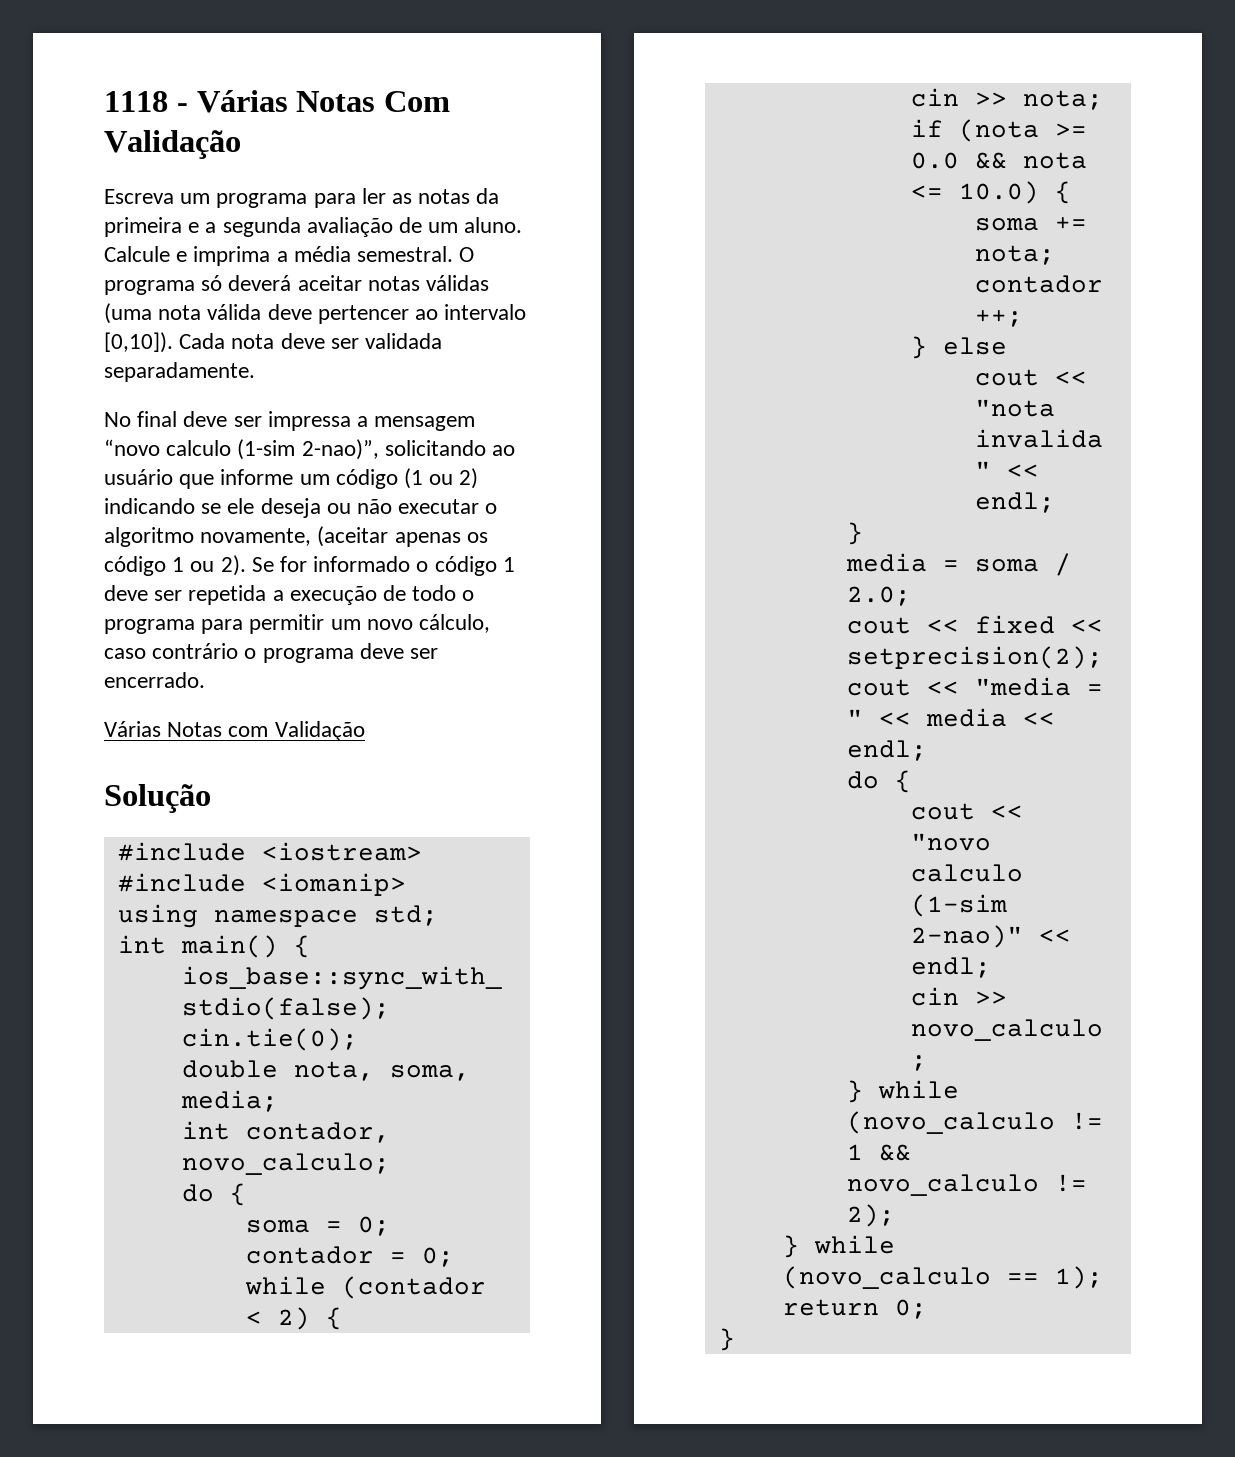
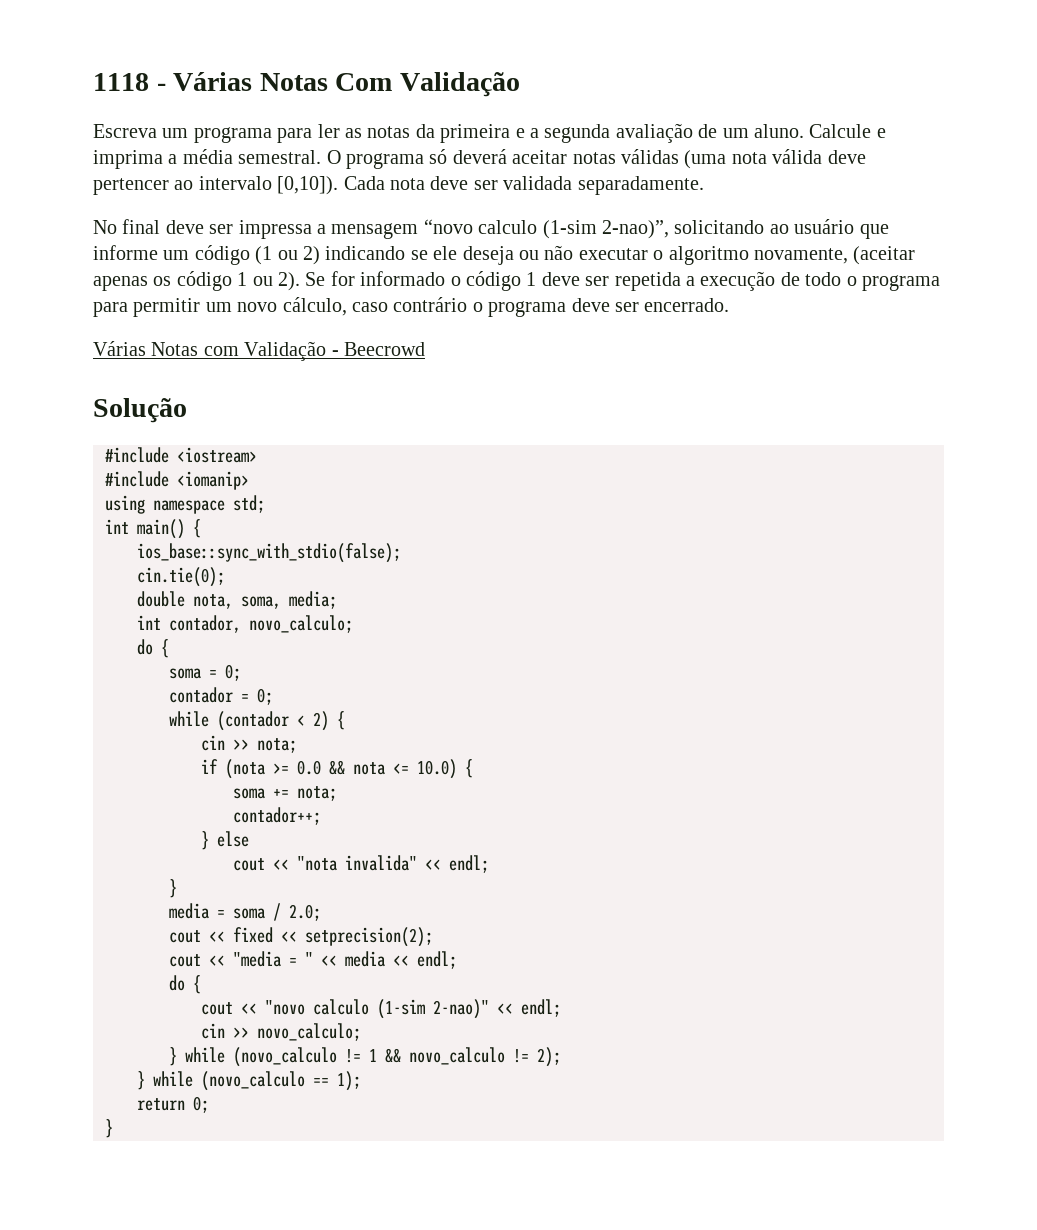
(365, 731) none -> [331,342,425,356] - Beecrowd

